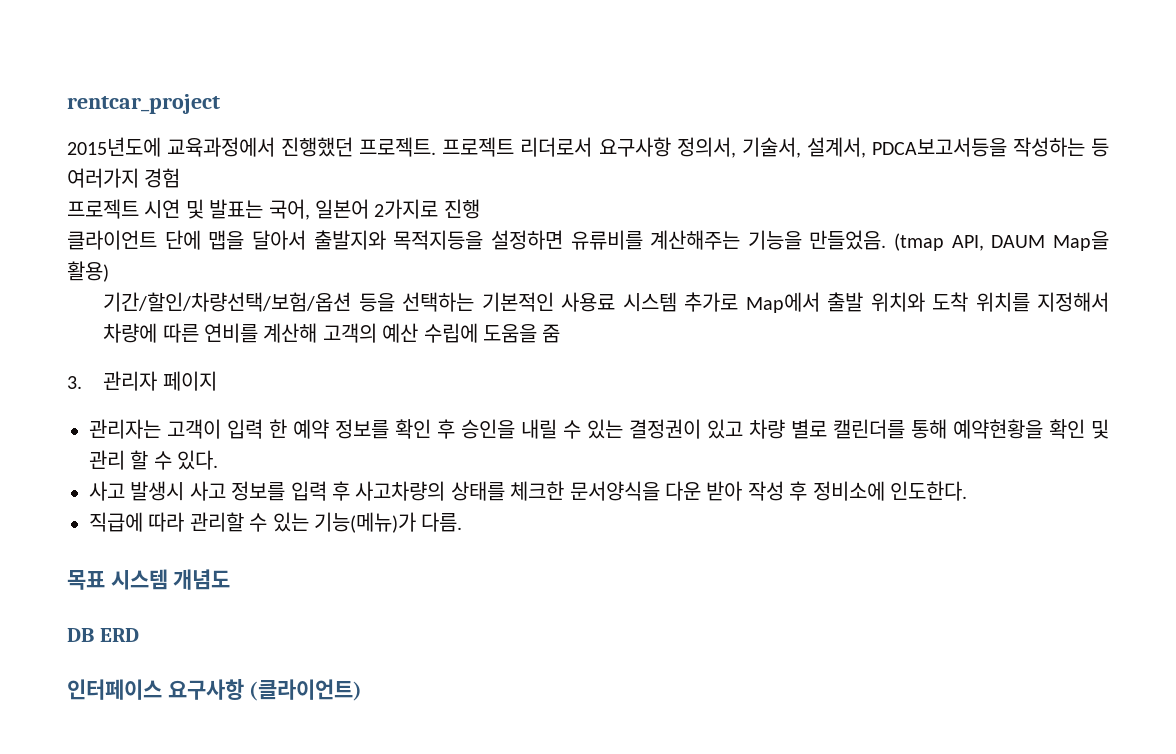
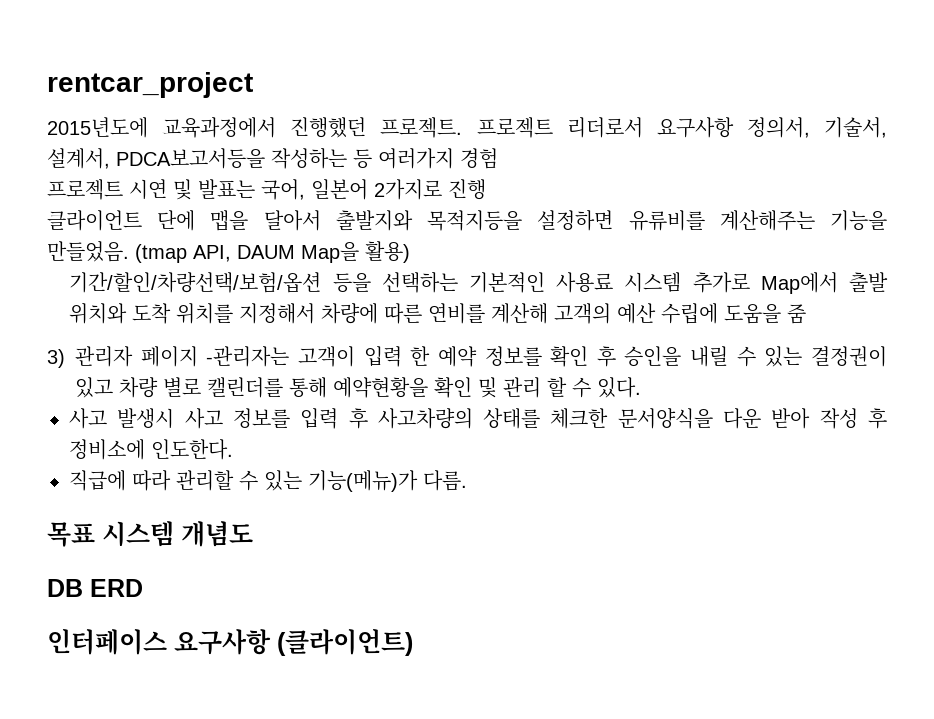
[67,376,82,389] 3. -> [47,349,65,368] 3)
[89,419,161,439] // 관리자는 -> [206,346,290,367] -관리자는

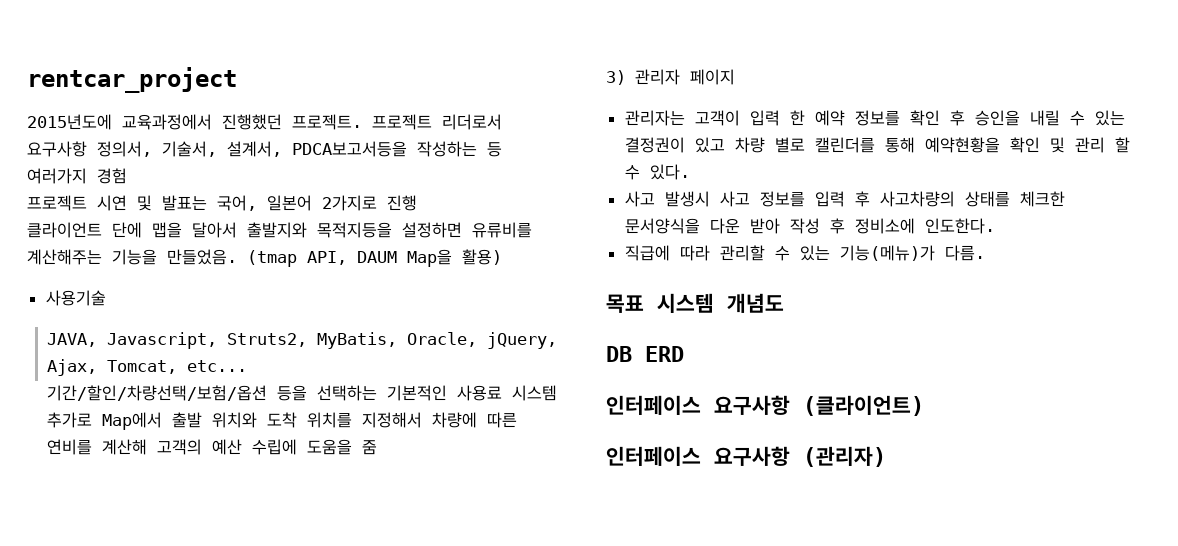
(410, 252) none -> [45,290,106,306] [47,332,558,349] [47,359,248,376] // 사용기술 // JAVA, Javascript, Struts2, MyBatis, Oracle, jQuery, Ajax, Tomcat, etc...
[206,346,290,367] -관리자는 -> [624,110,685,126] // 관리자는
(413, 642) none -> [606,446,886,467] // 인터페이스 요구사항 (관리자)

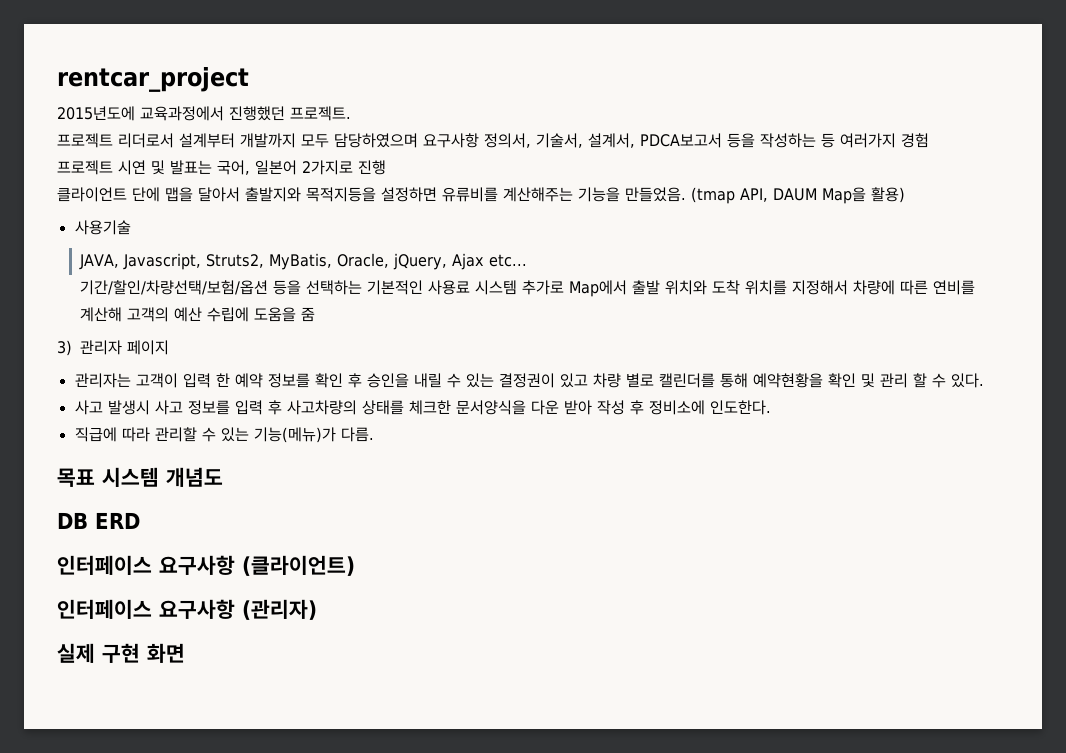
(362, 122) none -> (351, 113) //
(502, 122) none -> [179,133,418,148] 설계부터 개발까지 모두 담당하였으며
[292,141,407,157] PDCA보고서등을 -> [640,133,755,148] PDCA보고서 등을
[47,359,178,376] Ajax, Tomcat, -> [452,253,485,270] Ajax
(886, 456) none -> [57,643,185,663] // 실제 구현 화면

